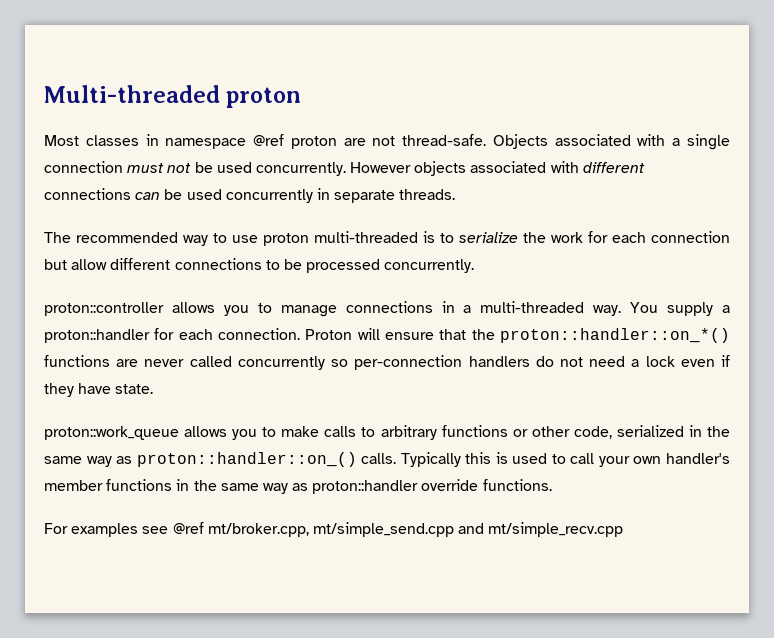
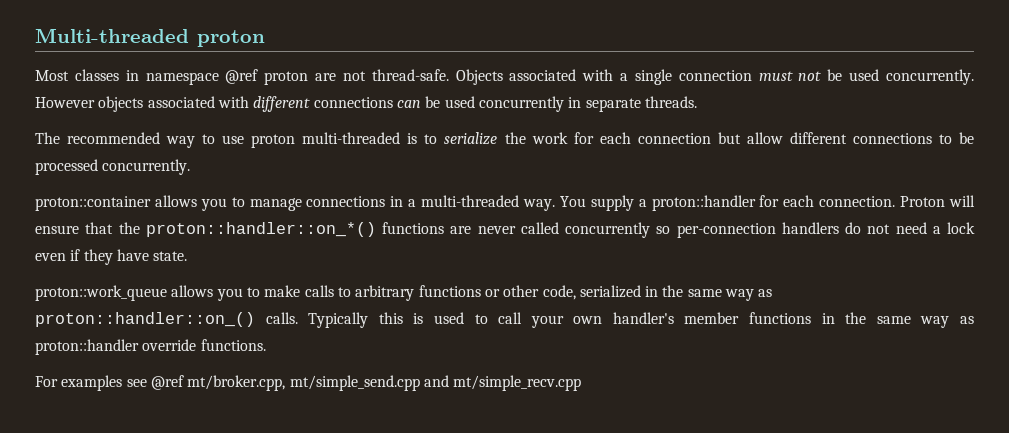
[44,302,164,316] proton::controller -> [35,196,151,211] proton::container

